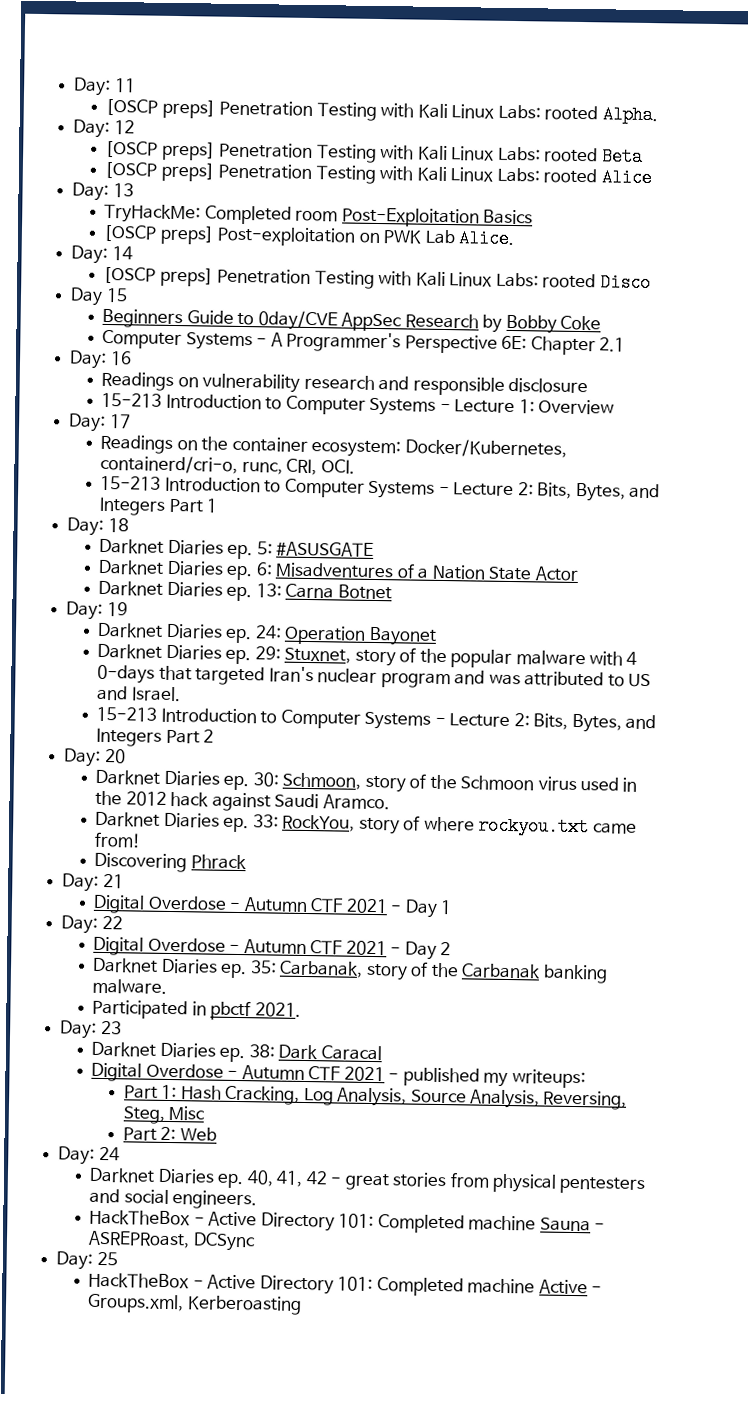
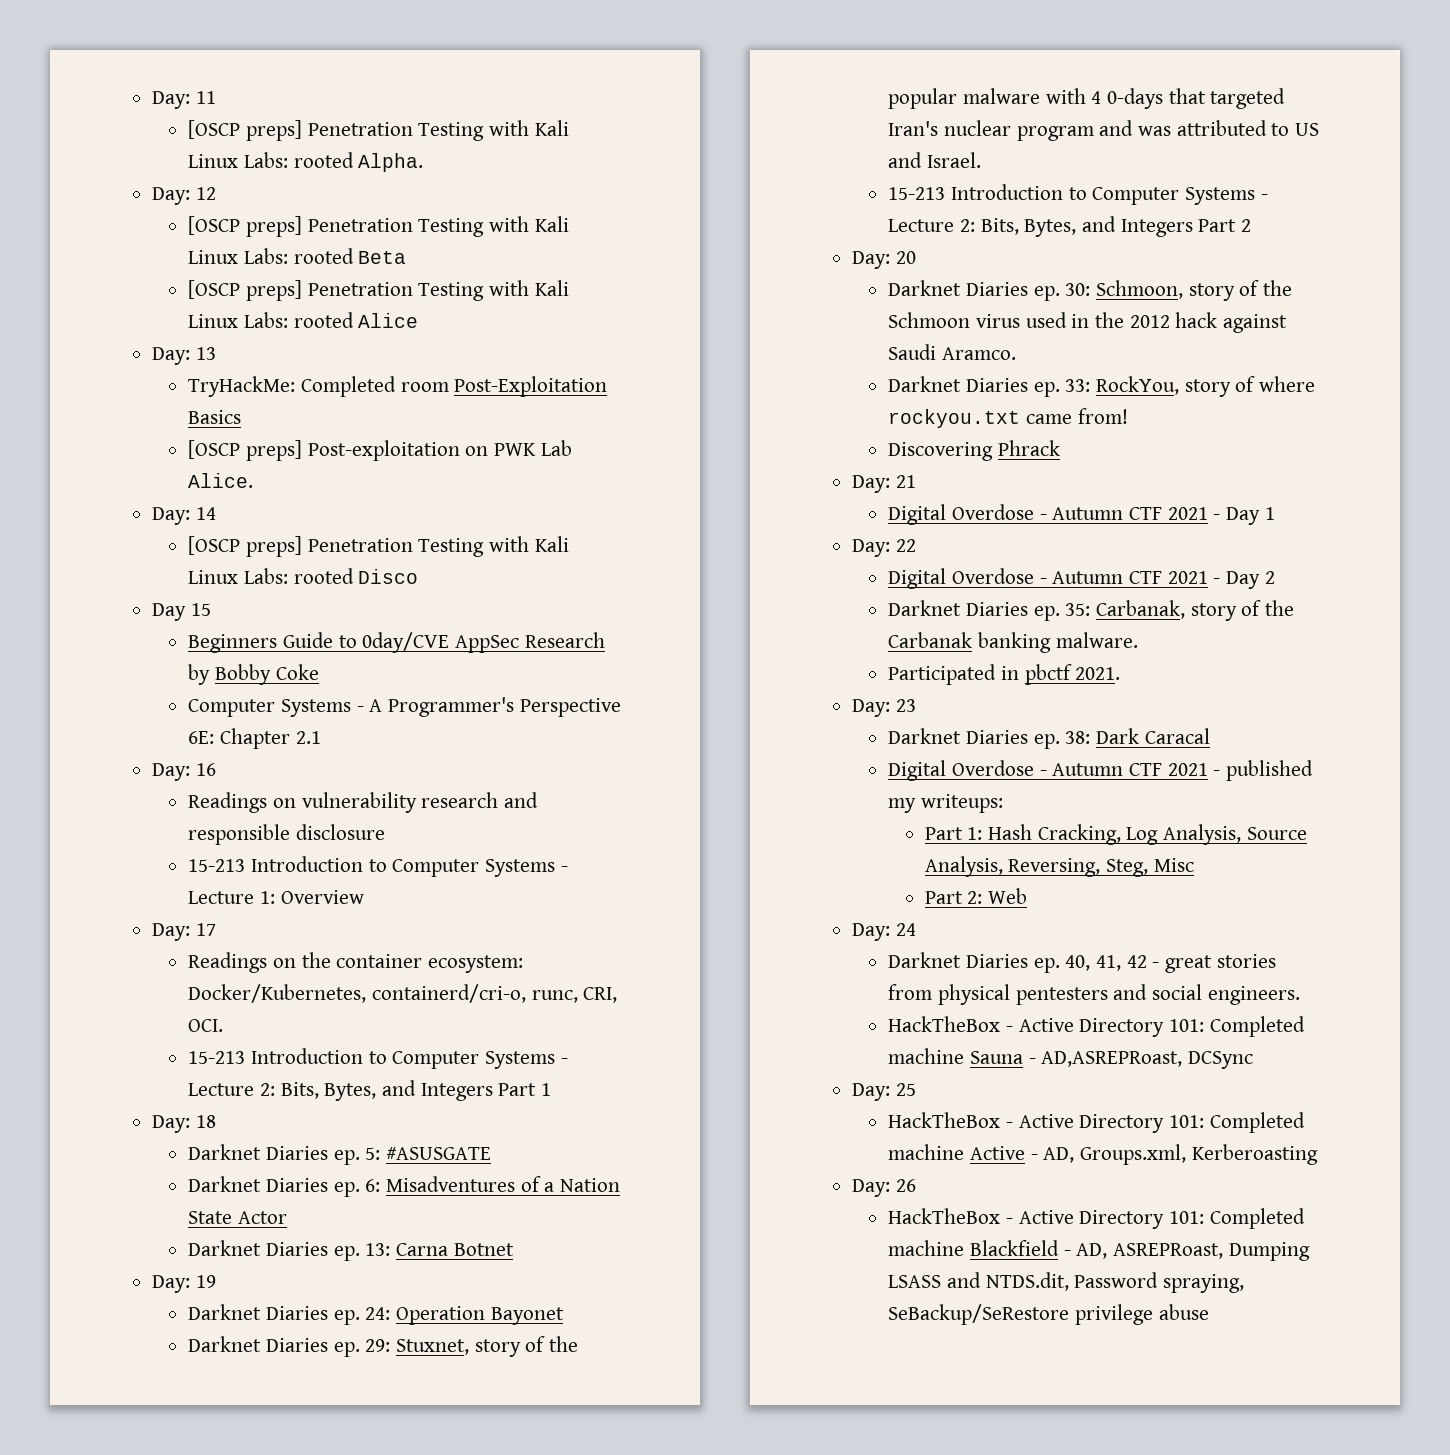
[88,1230,191,1249] ASREPRoast, -> [1041,1051,1183,1067] AD,ASREPRoast,
(603, 1290) none -> [1043,1147,1075,1163] AD,
(302, 1305) none -> [852,1179,916,1197] [888,1208,1305,1229] [888,1240,1310,1261] [888,1272,1245,1293] [888,1304,1209,1325] // Day: 26 // HackTheBox - Active Directory 101: Completed machine Blackfield - AD, ASREPRoast, Dumping LSASS and NTDS.dit, Password spraying, SeBackup/SeRestore privilege abuse

